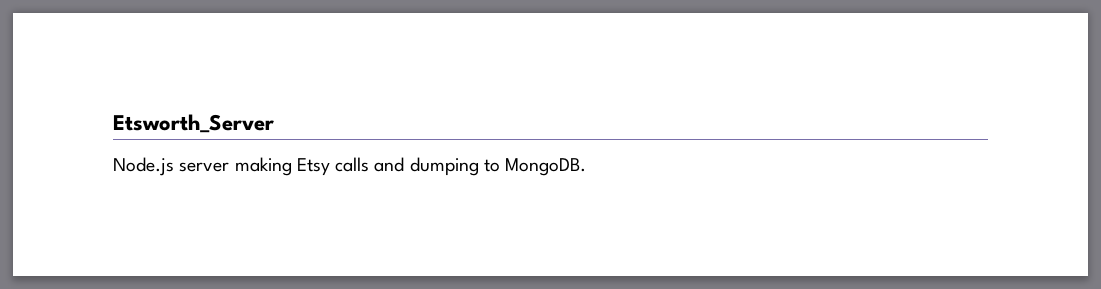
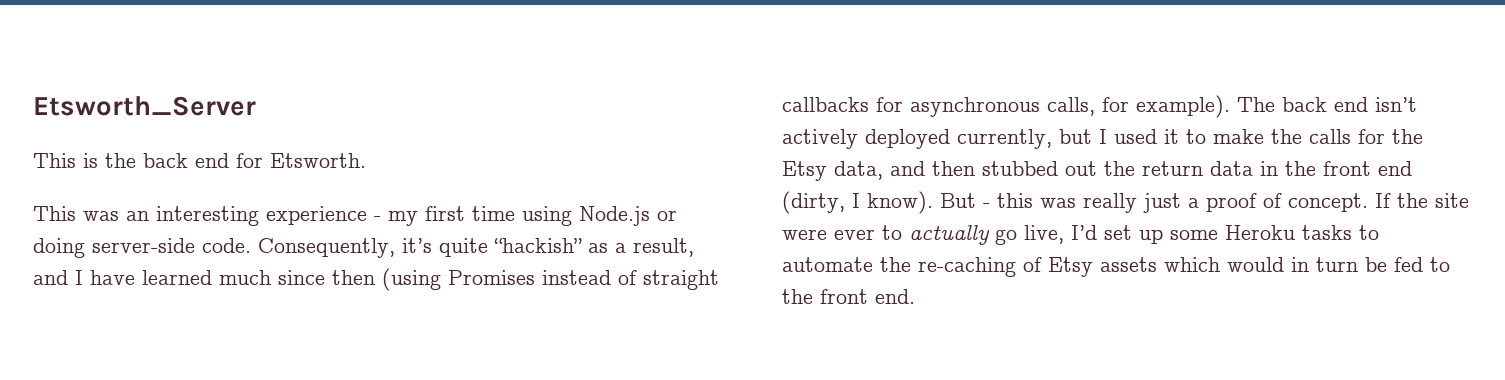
[113,157,587,176] Node.js server making Etsy calls and dumping to MongoDB. -> [33,153,366,168] [33,206,677,226] [33,238,694,258] [33,268,719,291] [782,95,1417,118] [782,129,1423,149] [782,161,1412,181] [782,191,1469,214] [782,225,1379,245] [782,257,1450,277] [782,289,915,304] This is the back end for Etsworth. // This was an interesting experience - my first time using Node.js or doing server-side code. Consequently, it’s quite “hackish” as a result, and I have learned much since then (using Promises instead of straight callbacks for asynchronous calls, for example). The back end isn’t actively deployed currently, but I used it to make the calls for the Etsy data, and then stubbed out the return data in the front end (dirty, I know). But - this was really just a proof of concept. If the site were ever to actually go live, I’d set up some Heroku tasks to automate the re-caching of Etsy assets which would in turn be fed to the front end.

